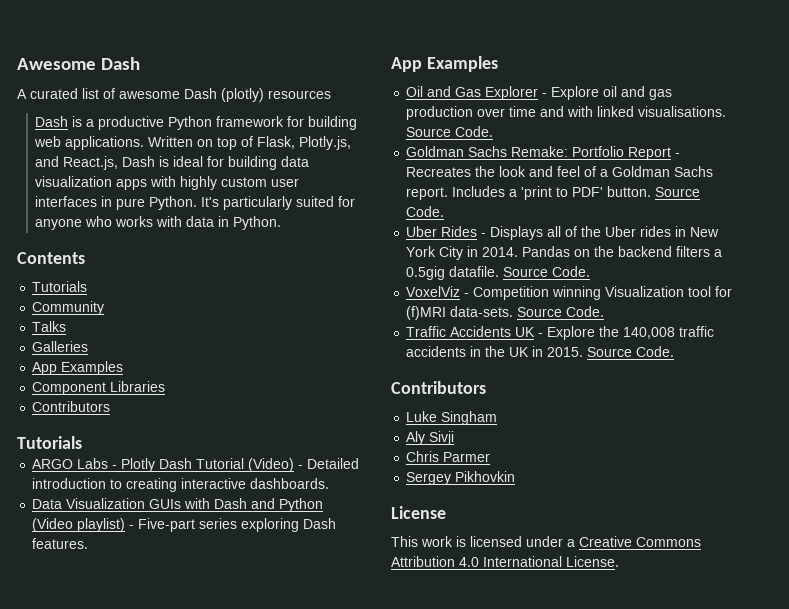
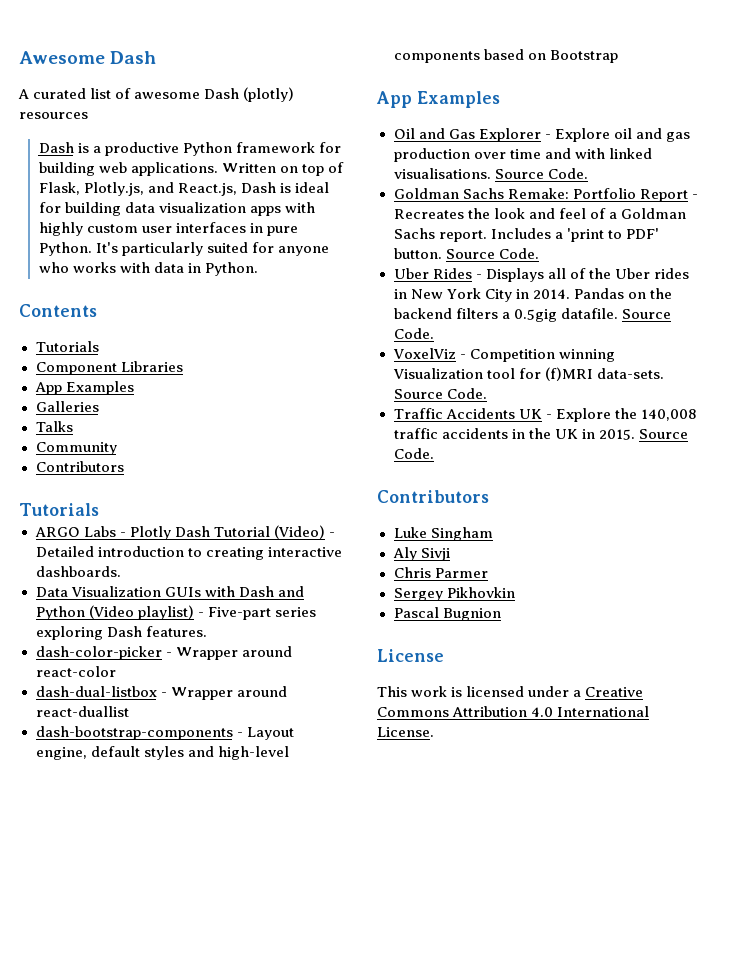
[32,301,105,315] [32,321,67,332] [32,341,89,352] [32,361,124,375] [32,381,166,395] Community // Talks // Galleries // App Examples // Component Libraries -> [35,361,183,375] [34,381,134,395] [35,401,99,412] [35,421,74,432] [35,442,117,455] Component Libraries // App Examples // Galleries // Talks // Community
(89, 543) none -> [35,646,292,660] [35,666,116,677] [35,686,287,700] [35,706,129,717] [35,726,294,740] [35,746,289,760] [393,49,618,63] // dash-color-picker - Wrapper around react-color // dash-dual-listbox - Wrapper around react-duallist // dash-bootstrap-components - Layout engine, default styles and high-level components based on Bootstrap
(516, 476) none -> [393,607,501,621] // Pascal Bugnion

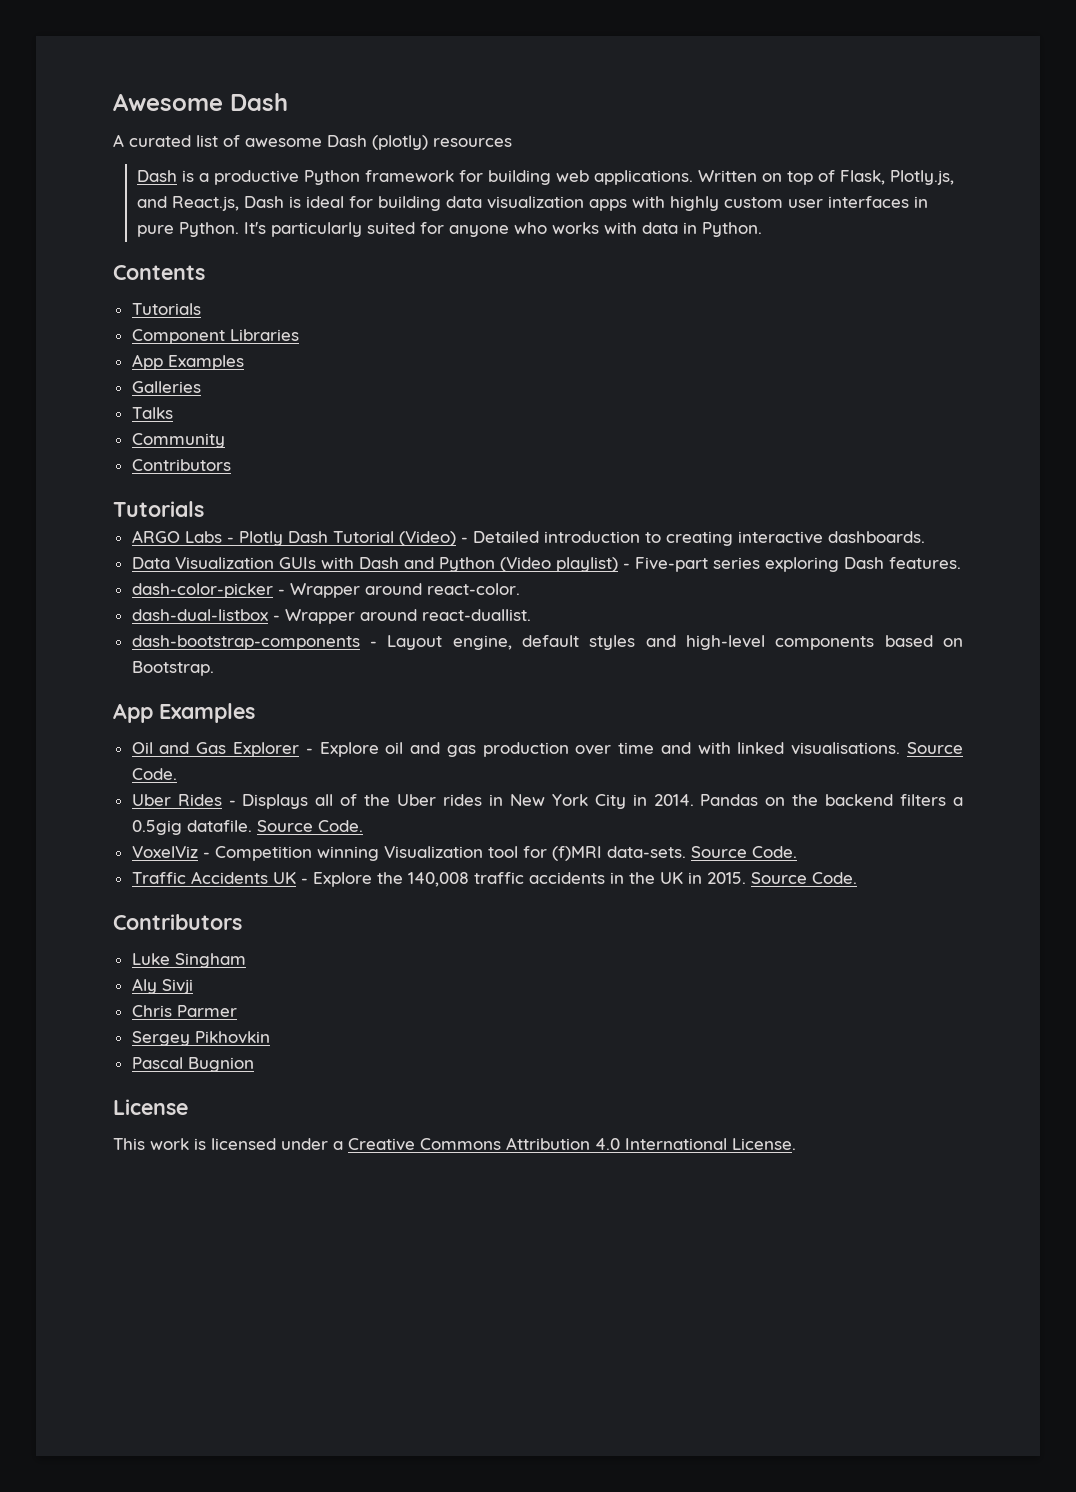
[35,666,116,677] react-color -> [426,583,520,595] react-color.
[35,706,129,717] react-duallist -> [421,609,531,621] react-duallist.
[549,50,618,63] Bootstrap -> [131,661,214,676] Bootstrap.
[393,188,698,202] [393,208,686,219] [393,228,659,242] [393,248,539,259] // Goldman Sachs Remake: Portfolio Report - Recreates the look and feel of a Goldman Sachs report. Includes a 'print to PDF' button. Source Code. -> (177, 774) none

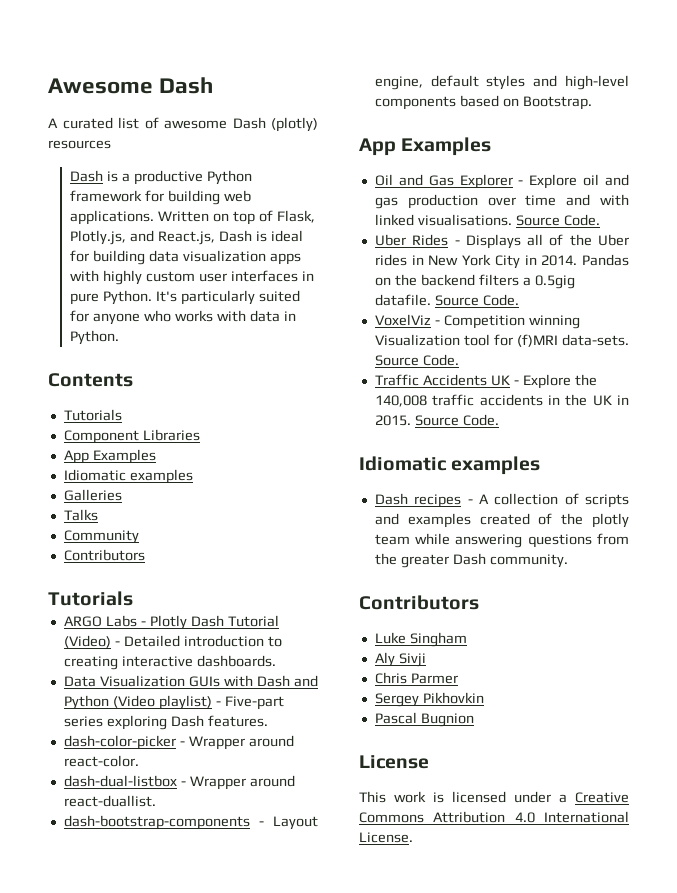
(244, 362) none -> [63,469,193,484] // Idiomatic examples
(857, 878) none -> [359,456,541,475] [374,493,629,508] [374,513,629,528] [374,533,629,548] [374,553,568,568] // Idiomatic examples // Dash recipes - A collection of scripts and examples created of the plotly team while answering questions from the greater Dash community.

